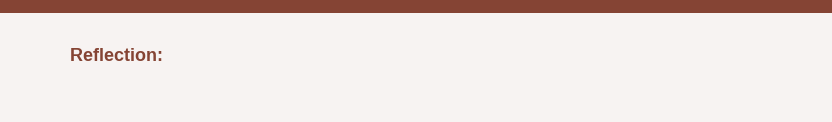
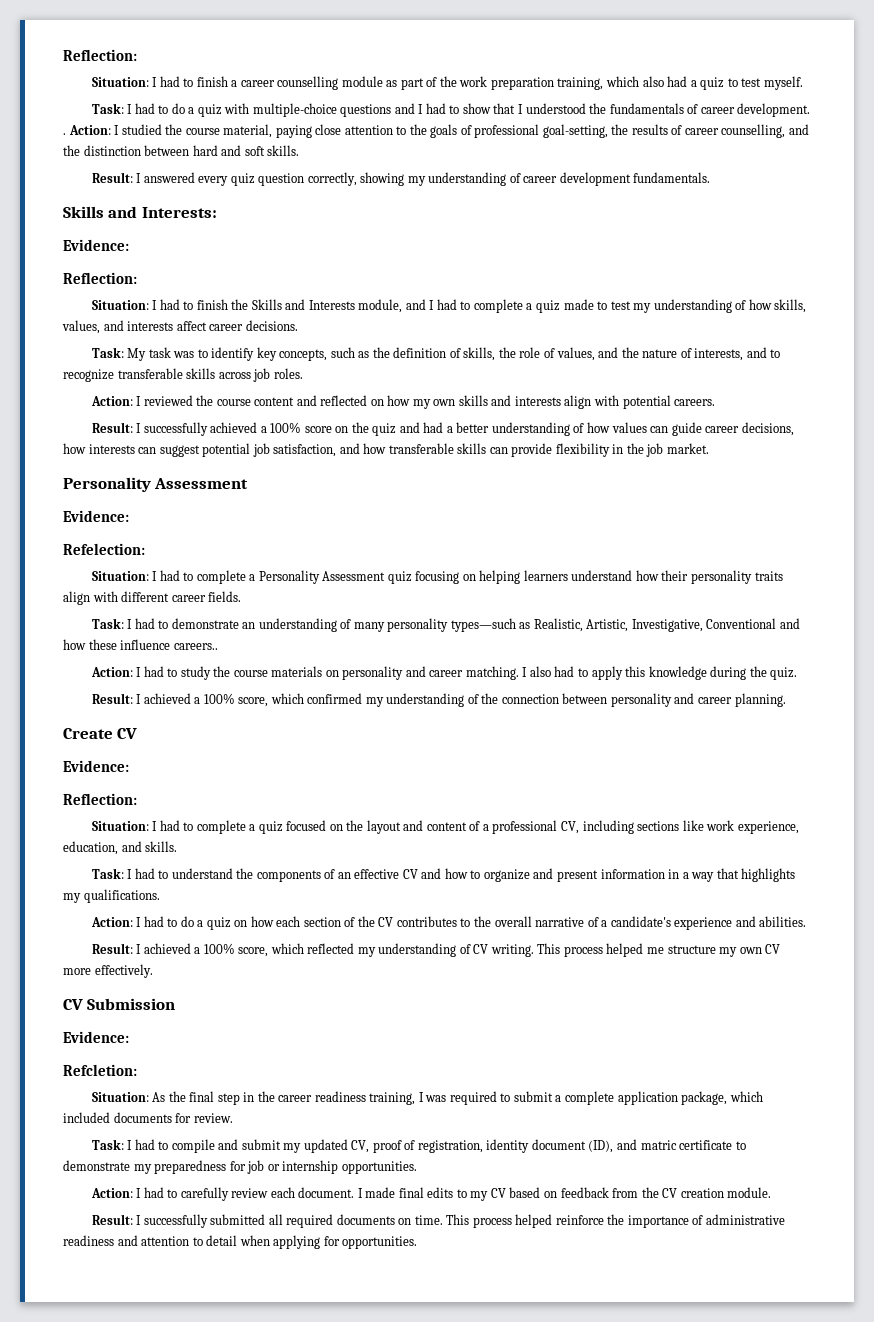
[70,48,163,61] Reflection: -> [63,49,137,61] [91,76,803,90] [91,103,811,117] [63,124,809,138] [63,145,300,156] [91,172,711,186] [63,206,217,218] [63,239,129,251] [63,272,137,284] [91,299,807,313] [62,320,298,334] [91,347,781,361] [63,368,303,382] [90,395,716,409] [91,422,794,436] [63,443,709,457] [63,477,249,492] [63,510,129,522] [63,543,145,555] [91,570,783,584] [63,591,242,605] [91,618,800,632] [63,639,218,650] [90,666,798,680] [91,693,786,707] [63,728,138,739] [63,760,129,772] [63,793,137,805] [91,820,799,834] [63,841,178,855] [91,868,796,882] [63,889,160,903] [90,916,807,930] [91,943,781,957] [63,964,153,978] [63,998,176,1010] [63,1031,129,1043] [63,1064,137,1076] [91,1091,763,1105] [63,1112,233,1123] [91,1139,746,1153] [63,1160,417,1174] [90,1187,772,1201] [91,1214,785,1228] [63,1235,418,1249] Reflection: // Situation: I had to finish a career counselling module as part of the work preparation training, which also had a quiz to test myself. // Task: I had to do a quiz with multiple-choice questions and I had to show that I understood the fundamentals of career development. . Action: I studied the course material, paying close attention to the goals of professional goal-setting, the results of career counselling, and the distinction between hard and soft skills. // Result: I answered every quiz question correctly, showing my understanding of career development fundamentals. // Skills and Interests: // Evidence: // Reflection: // Situation: I had to finish the Skills and Interests module, and I had to complete a quiz made to test my understanding of how skills, values, and interests affect career decisions. // Task: My task was to identify key concepts, such as the definition of skills, the role of values, and the nature of interests, and to recognize transferable skills across job roles. // Action: I reviewed the course content and reflected on how my own skills and interests align with potential careers. // Result: I successfully achieved a 100% score on the quiz and had a better understanding of how values can guide career decisions, how interests can suggest potential job satisfaction, and how transferable skills can provide flexibility in the job market. // Personality Assessment // Evidence: // Refelection: // Situation: I had to complete a Personality Assessment quiz focusing on helping learners understand how their personality traits align with different career fields. // Task: I had to demonstrate an understanding of many personality types—such as Realistic, Artistic, Investigative, Conventional and how these influence careers.. // Action: I had to study the course materials on personality and career matching. I also had to apply this knowledge during the quiz. // Result: I achieved a 100% score, which confirmed my understanding of the connection between personality and career planning. // Create CV // Evidence: // Reflection: // Situation: I had to complete a quiz focused on the layout and content of a professional CV, including sections like work experience, education, and skills. // Task: I had to understand the components of an effective CV and how to organize and present information in a way that highlights my qualifications. // Action: I had to do a quiz on how each section of the CV contributes to the overall narrative of a candidate's experience and abilities. // Result: I achieved a 100% score, which reflected my understanding of CV writing. This process helped me structure my own CV more effectively. // CV Submission // Evidence: // Refcletion: // Situation: As the final step in the career readiness training, I was required to submit a complete application package, which included documents for review. // Task: I had to compile and submit my updated CV, proof of registration, identity document (ID), and matric certificate to demonstrate my preparedness for job or internship opportunities. // Action: I had to carefully review each document. I made final edits to my CV based on feedback from the CV creation module. // Result: I successfully submitted all required documents on time. This process helped reinforce the importance of administrative readiness and attention to detail when applying for opportunities.

